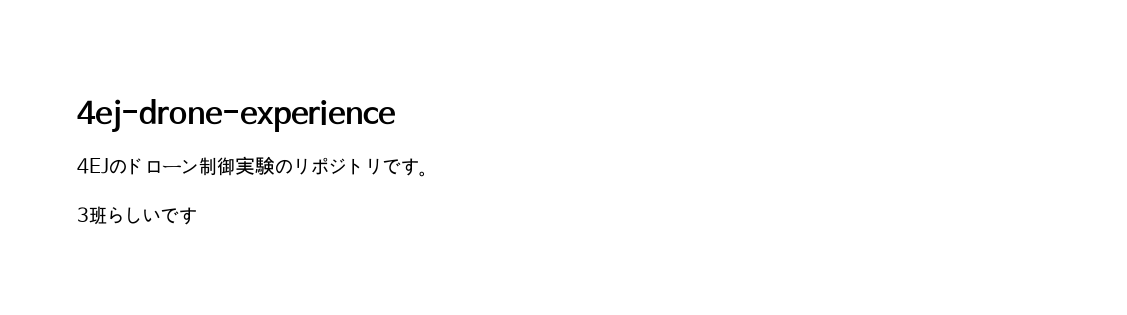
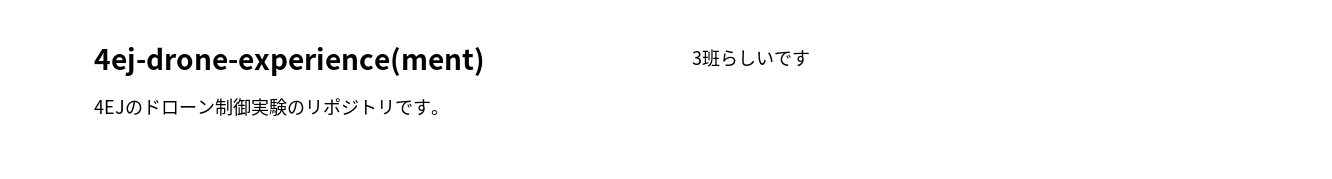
[77,99,395,133] 4ej-drone-experience -> [94,47,485,76] 4ej-drone-experience(ment)

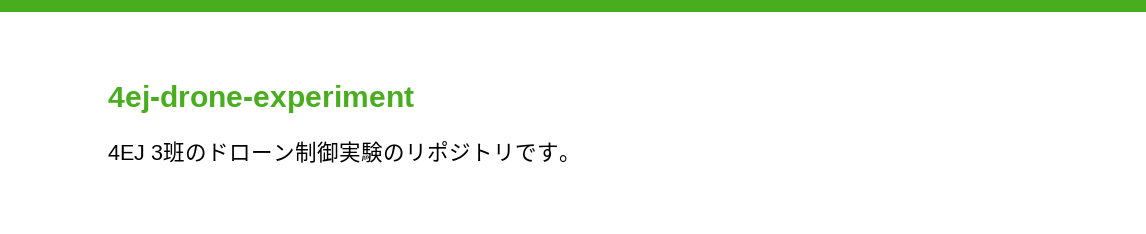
[94,47,485,76] 4ej-drone-experience(ment) -> [108,85,414,113] 4ej-drone-experiment
(125, 107) none -> [151,141,185,163] 3班
[692,49,810,67] // 3班らしいです -> (581, 159) none

